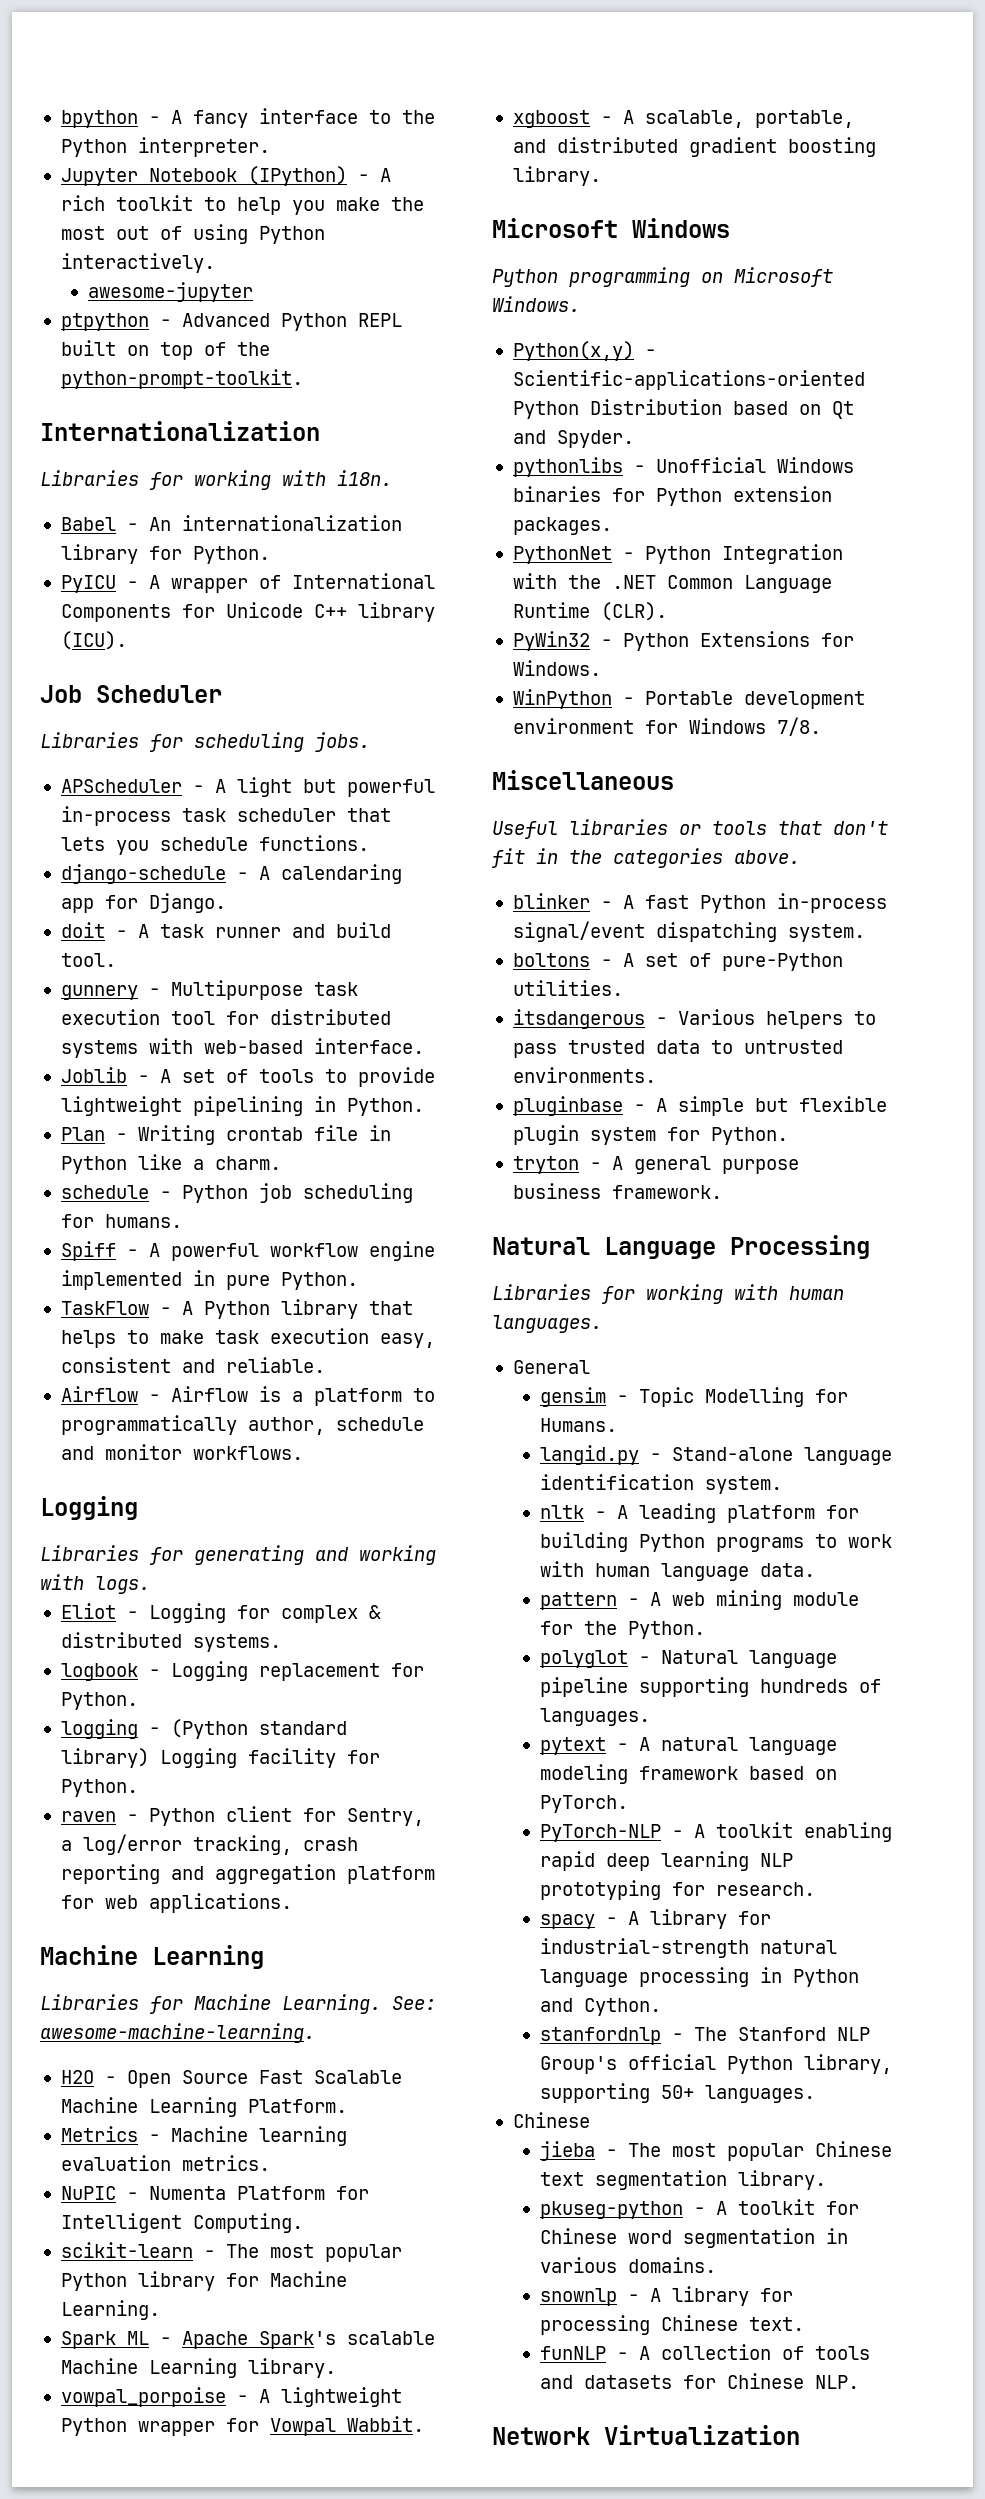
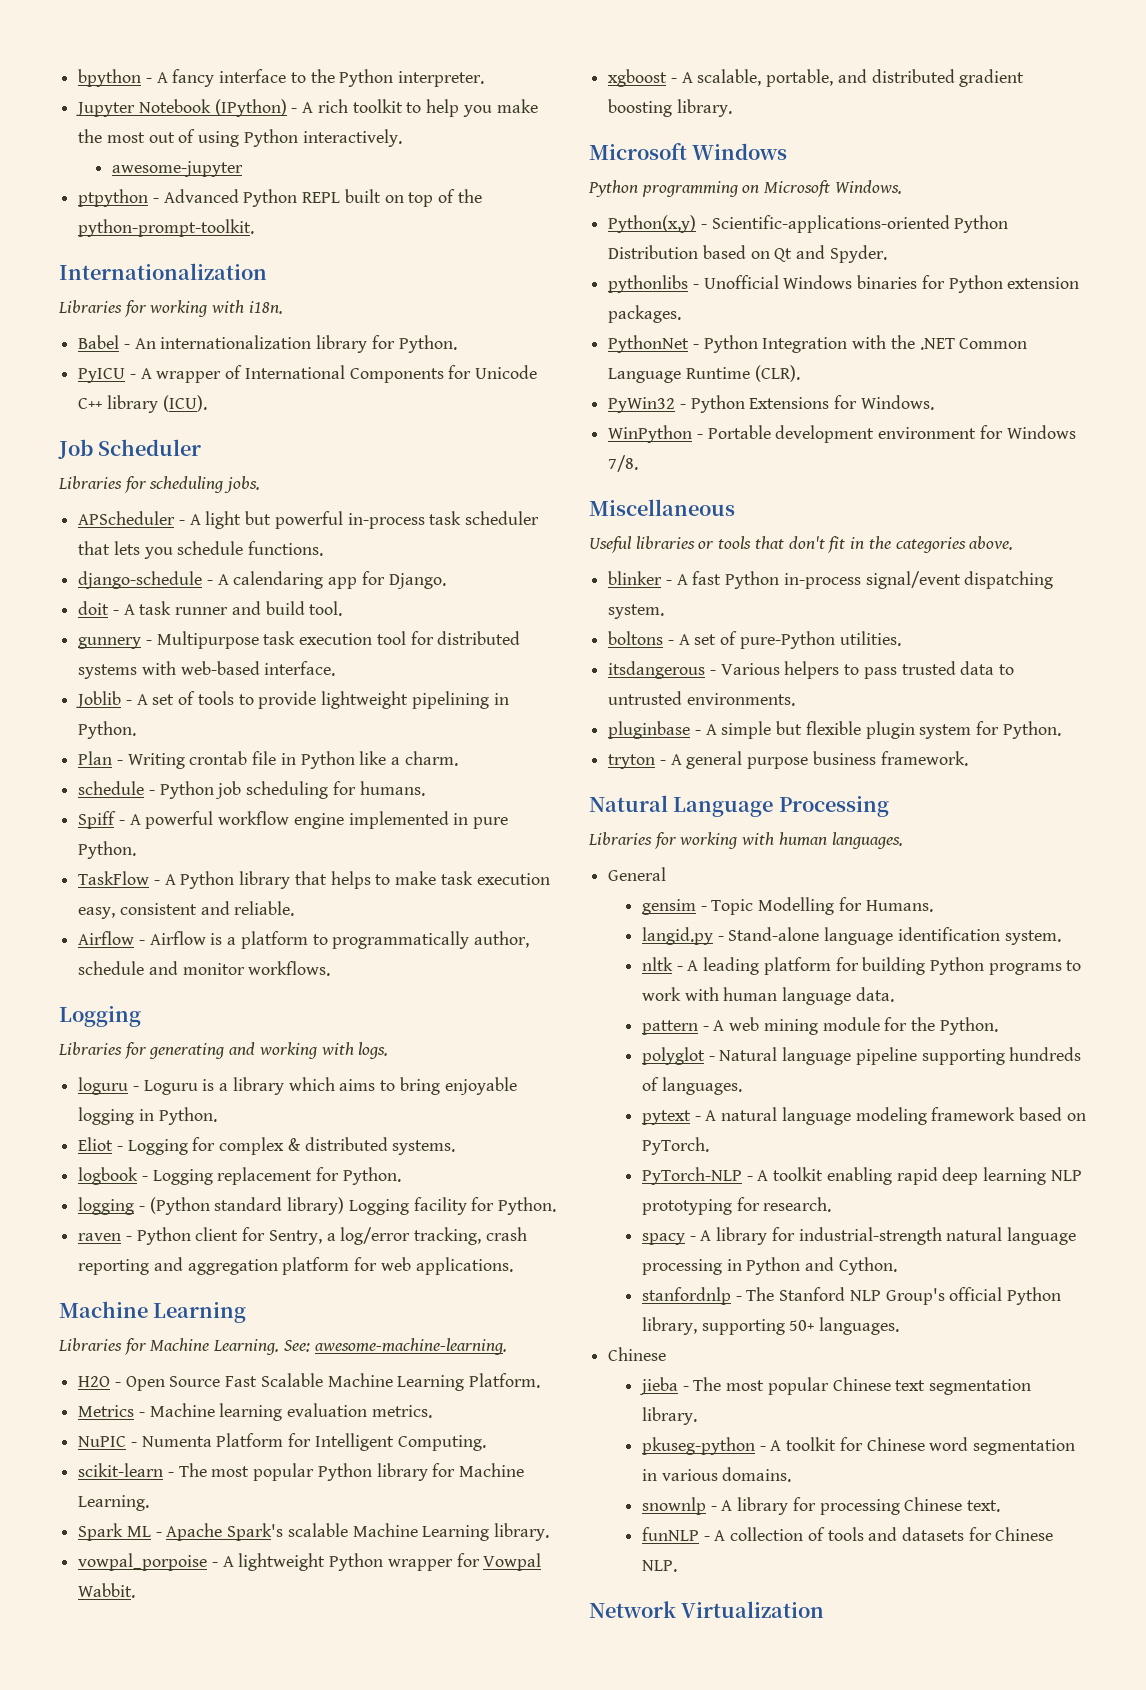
(150, 1585) none -> [78,1077,517,1095] [78,1107,217,1125] // loguru - Loguru is a library which aims to bring enjoyable logging in Python.

